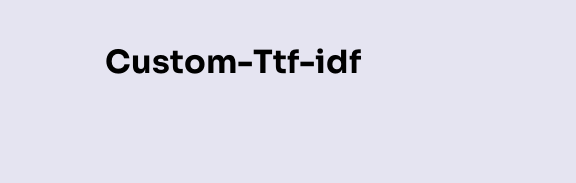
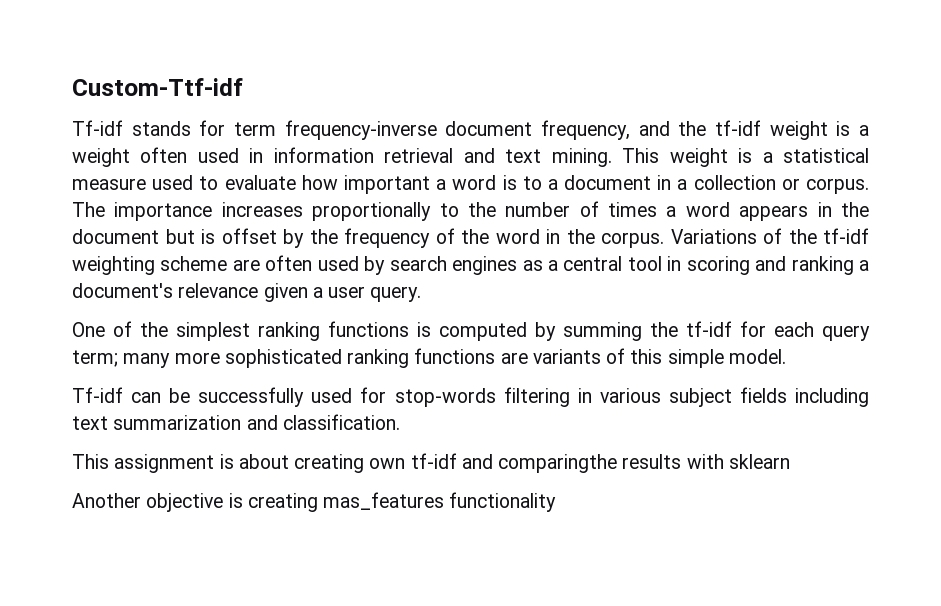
(362, 61) none -> [72,120,869,140] [72,147,869,167] [72,175,869,194] [72,201,869,221] [72,228,869,248] [72,255,869,275] [72,283,422,302] [72,321,870,341] [72,348,786,368] [72,387,869,407] [72,414,400,430] [72,453,790,473] [72,492,557,512] // Tf-idf stands for term frequency-inverse document frequency, and the tf-idf weight is a weight often used in information retrieval and text mining. This weight is a statistical measure used to evaluate how important a word is to a document in a collection or corpus. The importance increases proportionally to the number of times a word appears in the document but is offset by the frequency of the word in the corpus. Variations of the tf-idf weighting scheme are often used by search engines as a central tool in scoring and ranking a document's relevance given a user query. // One of the simplest ranking functions is computed by summing the tf-idf for each query term; many more sophisticated ranking functions are variants of this simple model. // Tf-idf can be successfully used for stop-words filtering in various subject fields including text summarization and classification. // This assignment is about creating own tf-idf and comparingthe results with sklearn // Another objective is creating mas_features functionality

